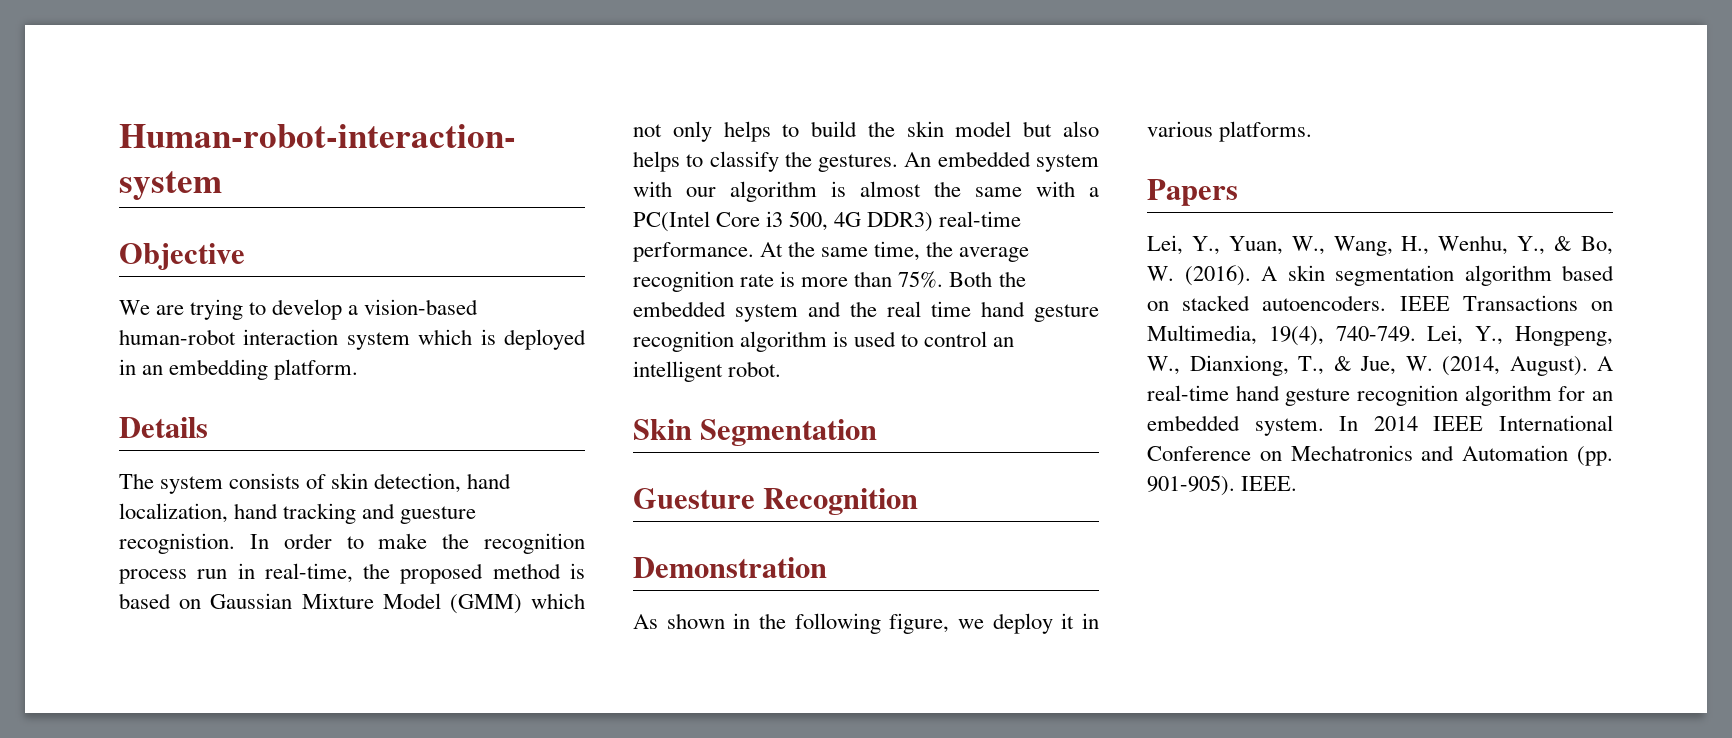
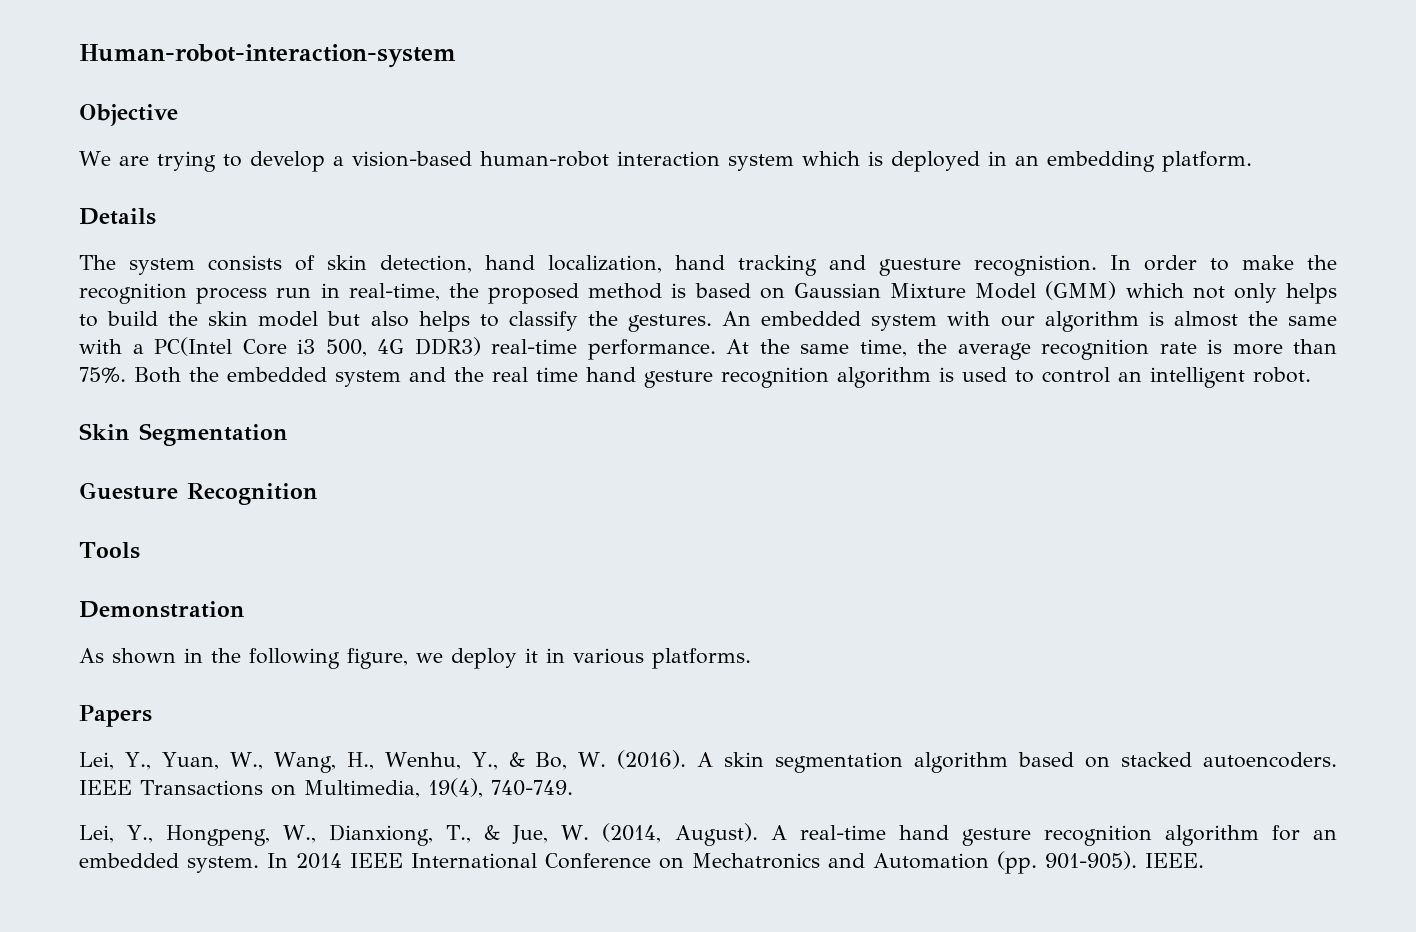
(919, 501) none -> [79,542,140,559] // Tools
(1416, 334) none -> (573, 788) //

